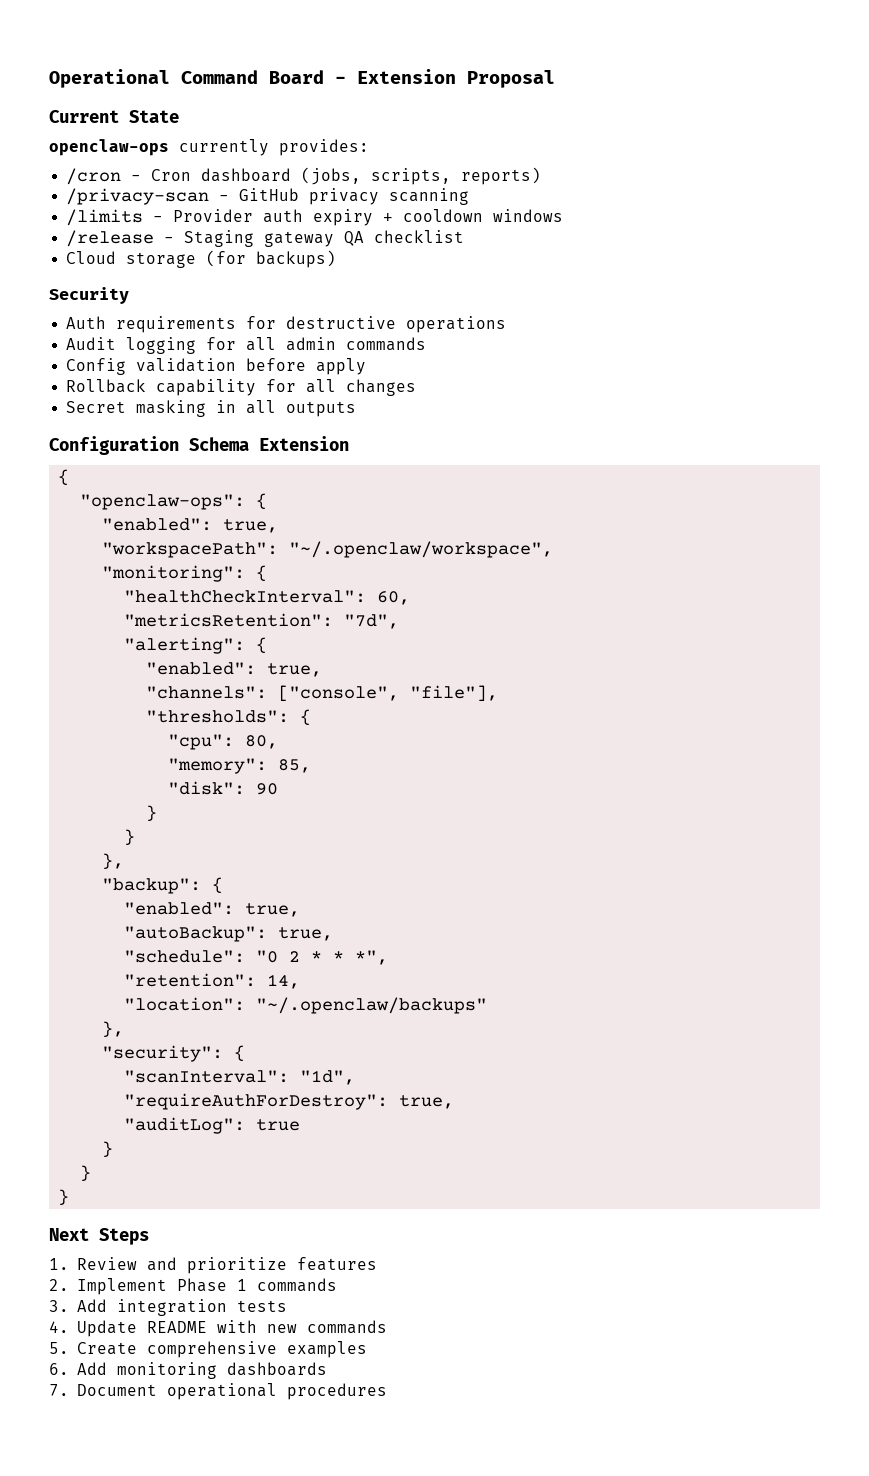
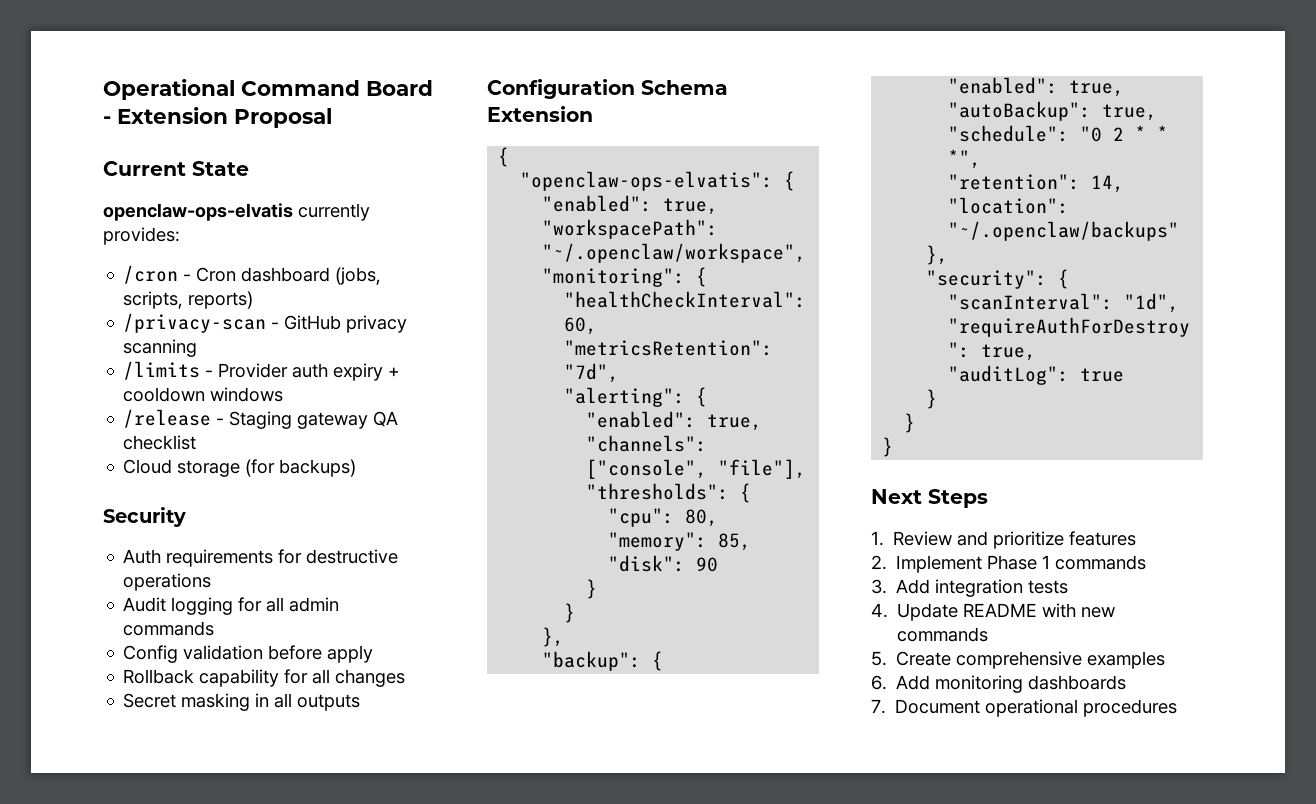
[49,139,169,156] openclaw-ops -> [103,203,293,221] openclaw-ops-elvatis
[80,494,246,510] "openclaw-ops": -> [520,171,774,191] "openclaw-ops-elvatis":

